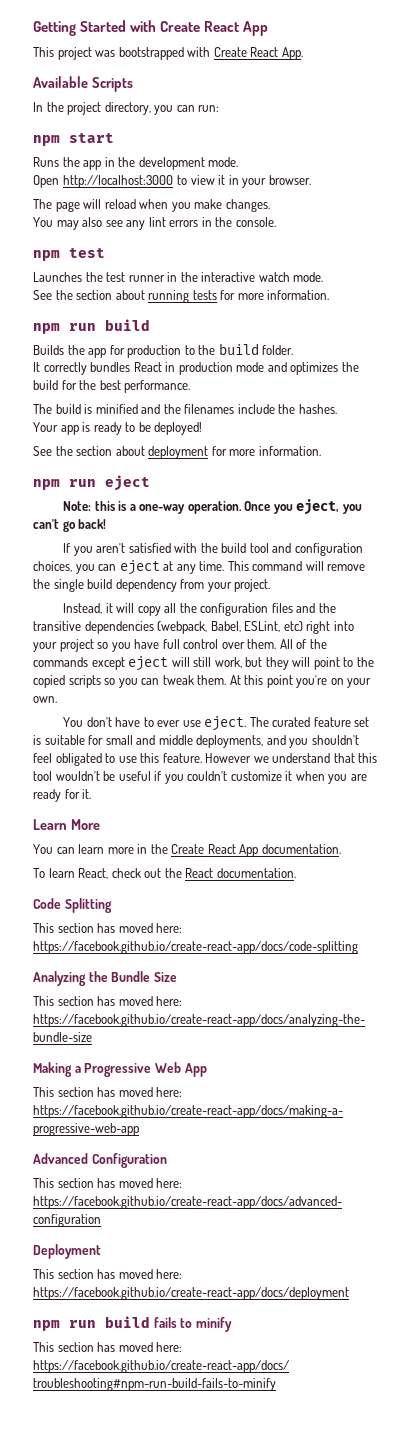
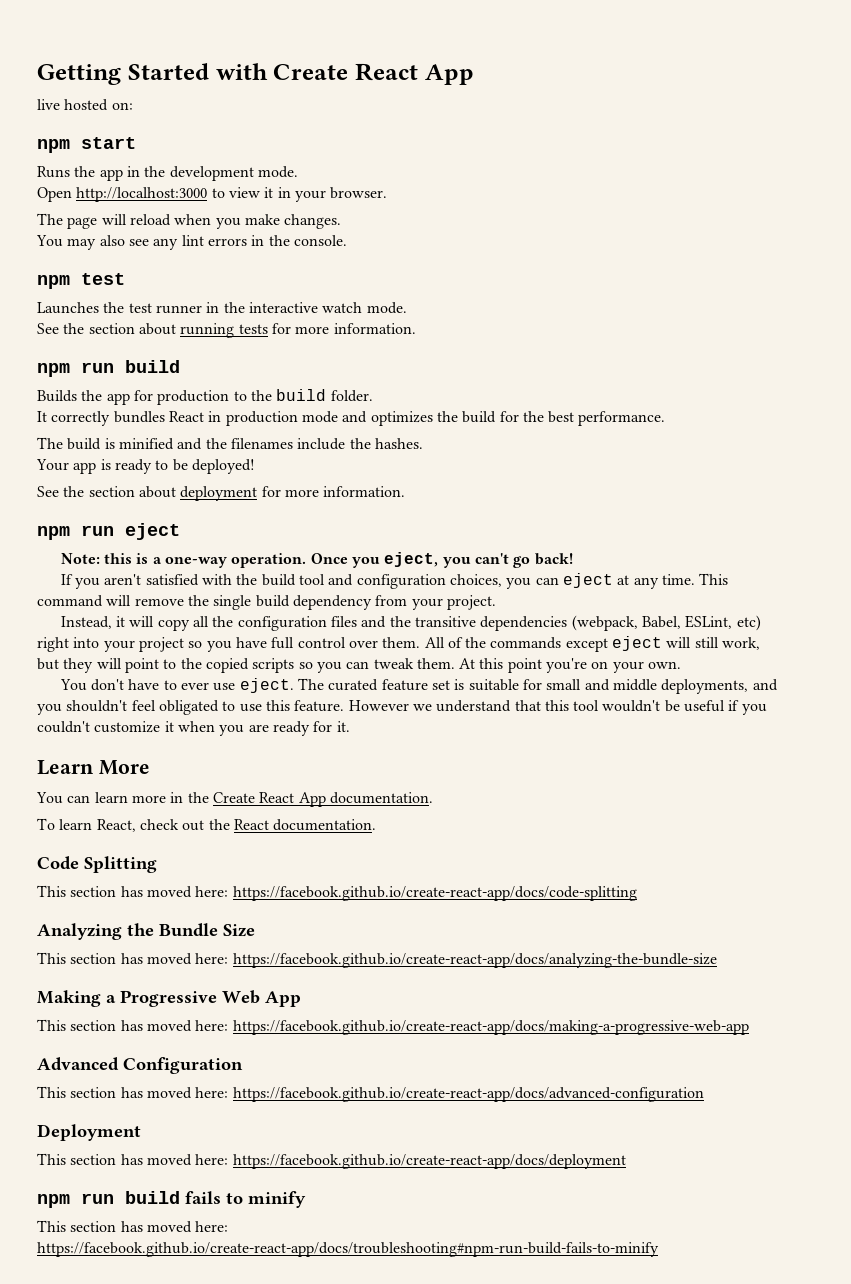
[33,47,303,60] [33,76,133,92] [33,102,220,115] This project was bootstrapped with Create React App. // Available Scripts // In the project directory, you can run: -> [37,99,133,111] live hosted on:

